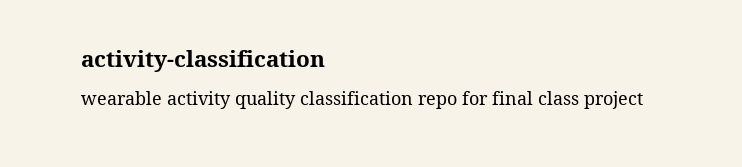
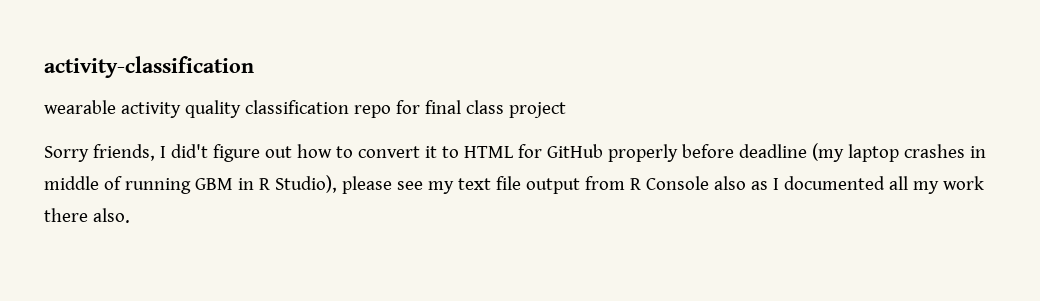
(643, 100) none -> [44,143,986,162] [44,175,984,194] [44,208,130,223] // Sorry friends, I did't figure out how to convert it to HTML for GitHub properly before deadline (my laptop crashes in middle of running GBM in R Studio), please see my text file output from R Console also as I documented all my work there also.

